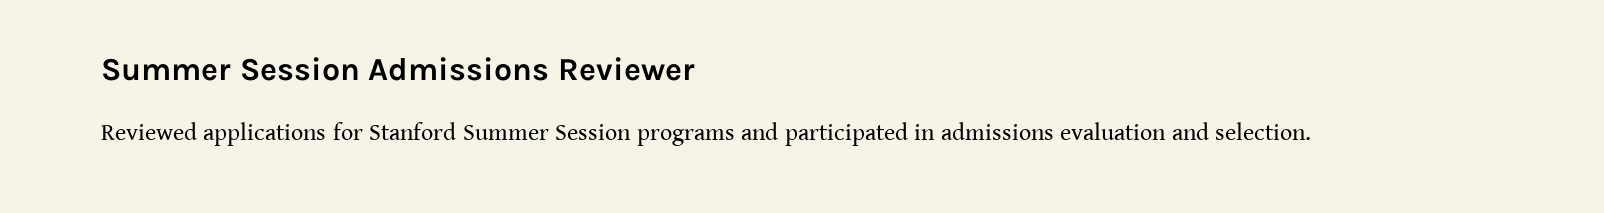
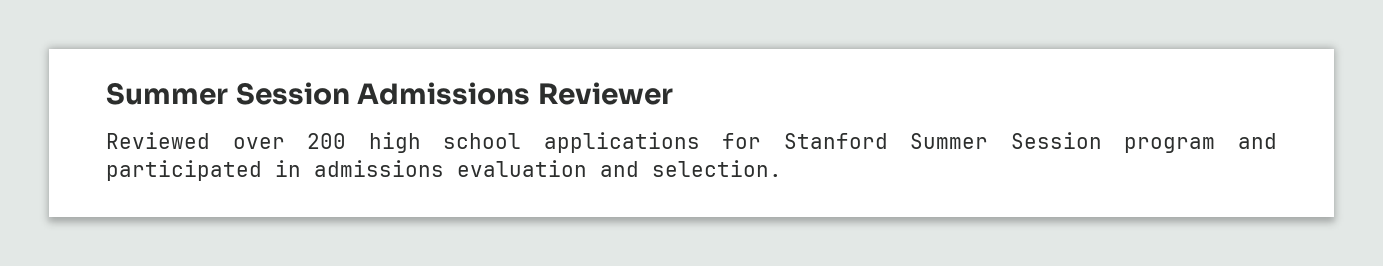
(197, 131) none -> [232,132,522,153] over 200 high school
[636,129,735,146] programs -> [1124,137,1216,153] program

